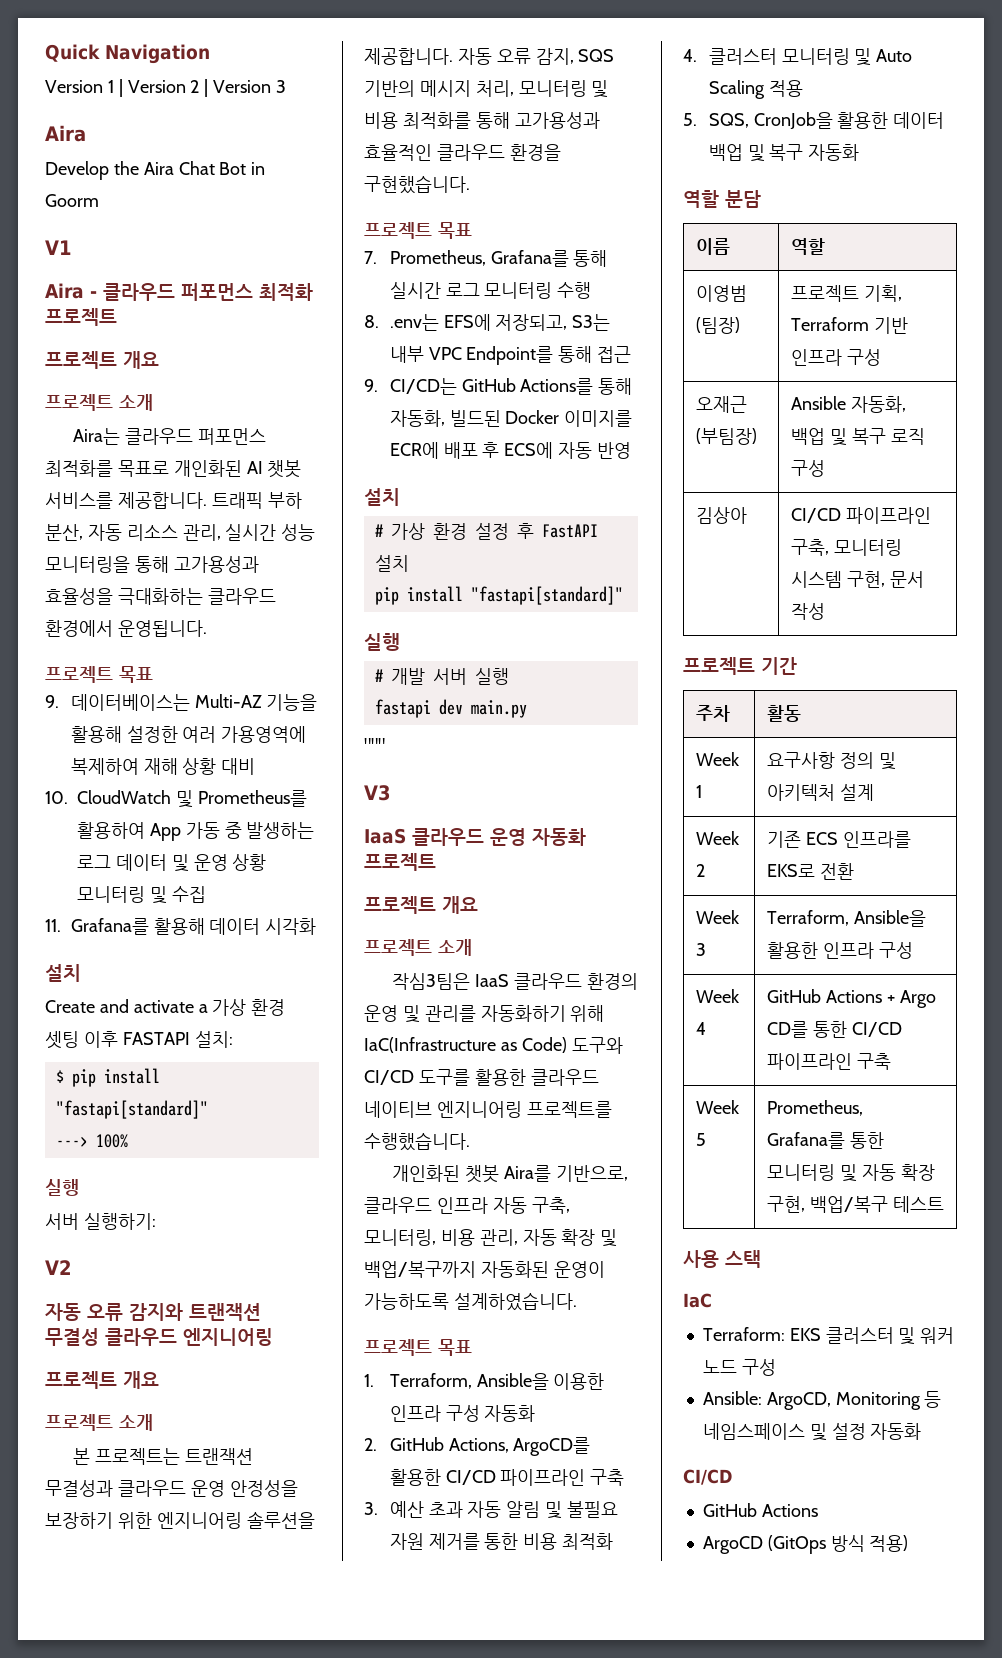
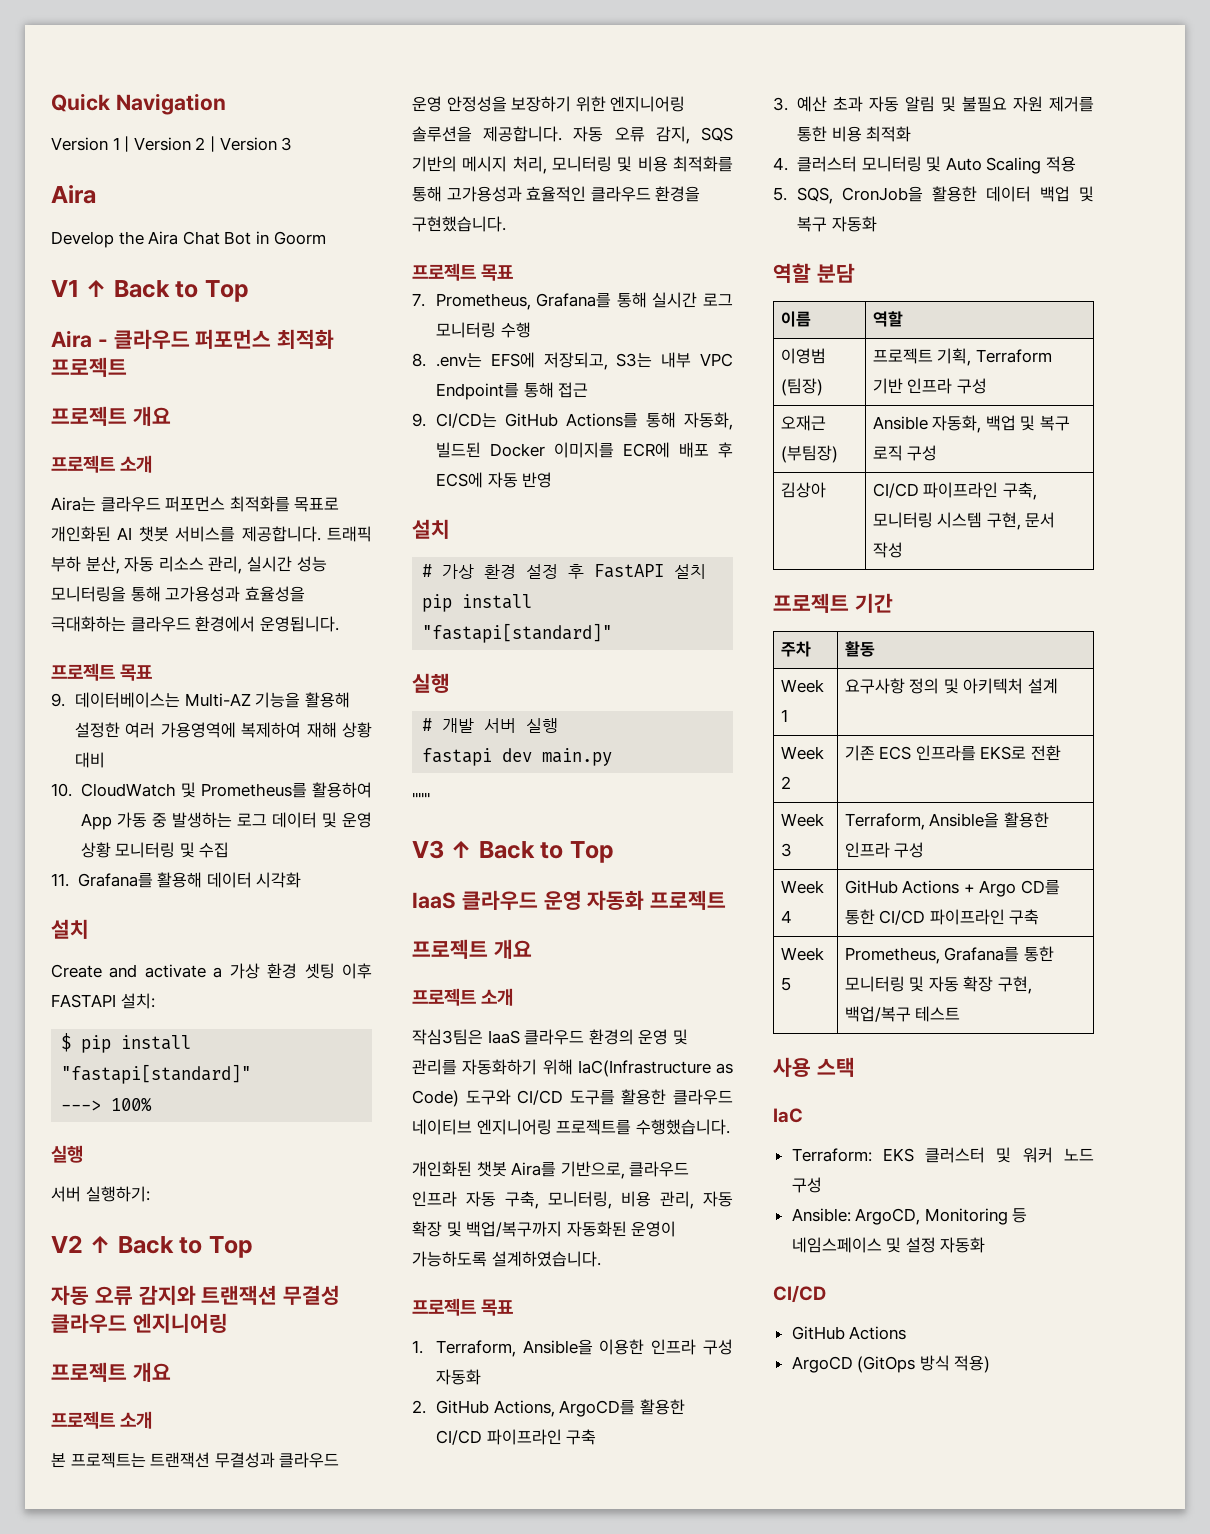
(72, 247) none -> [85,279,249,302] ↑ Back to Top
(72, 1267) none -> [89,1235,253,1258] ↑ Back to Top
(391, 793) none -> [450,840,614,863] ↑ Back to Top

